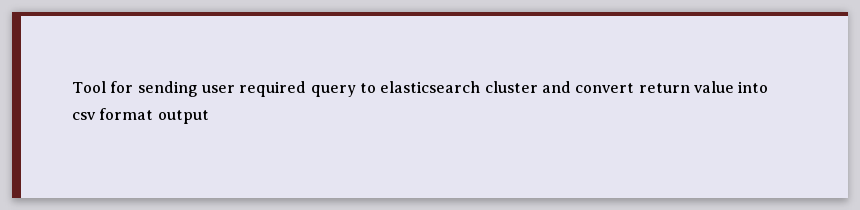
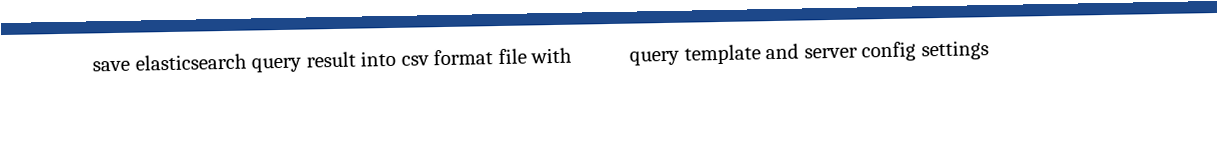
[72,81,769,97] [72,108,209,124] Tool for sending user required query to elasticsearch cluster and convert return value into csv format output -> [92,40,989,73] save elasticsearch query result into csv format file with query template and server config settings

